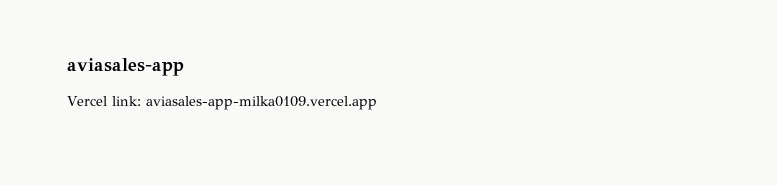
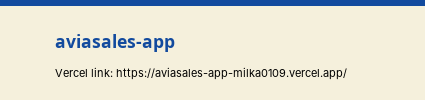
[145,96,377,110] aviasales-app-milka0109.vercel.app -> [116,67,347,80] https://aviasales-app-milka0109.vercel.app/

